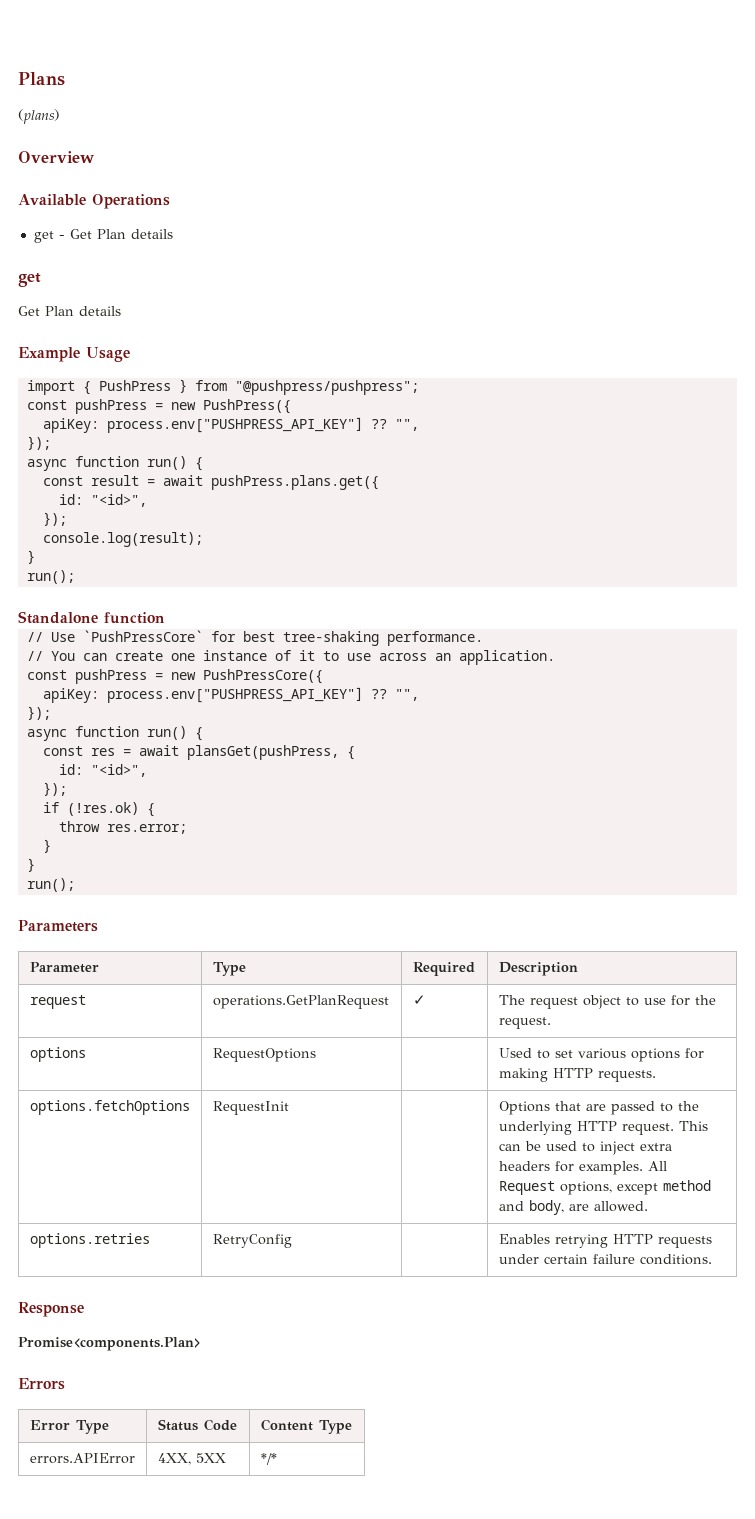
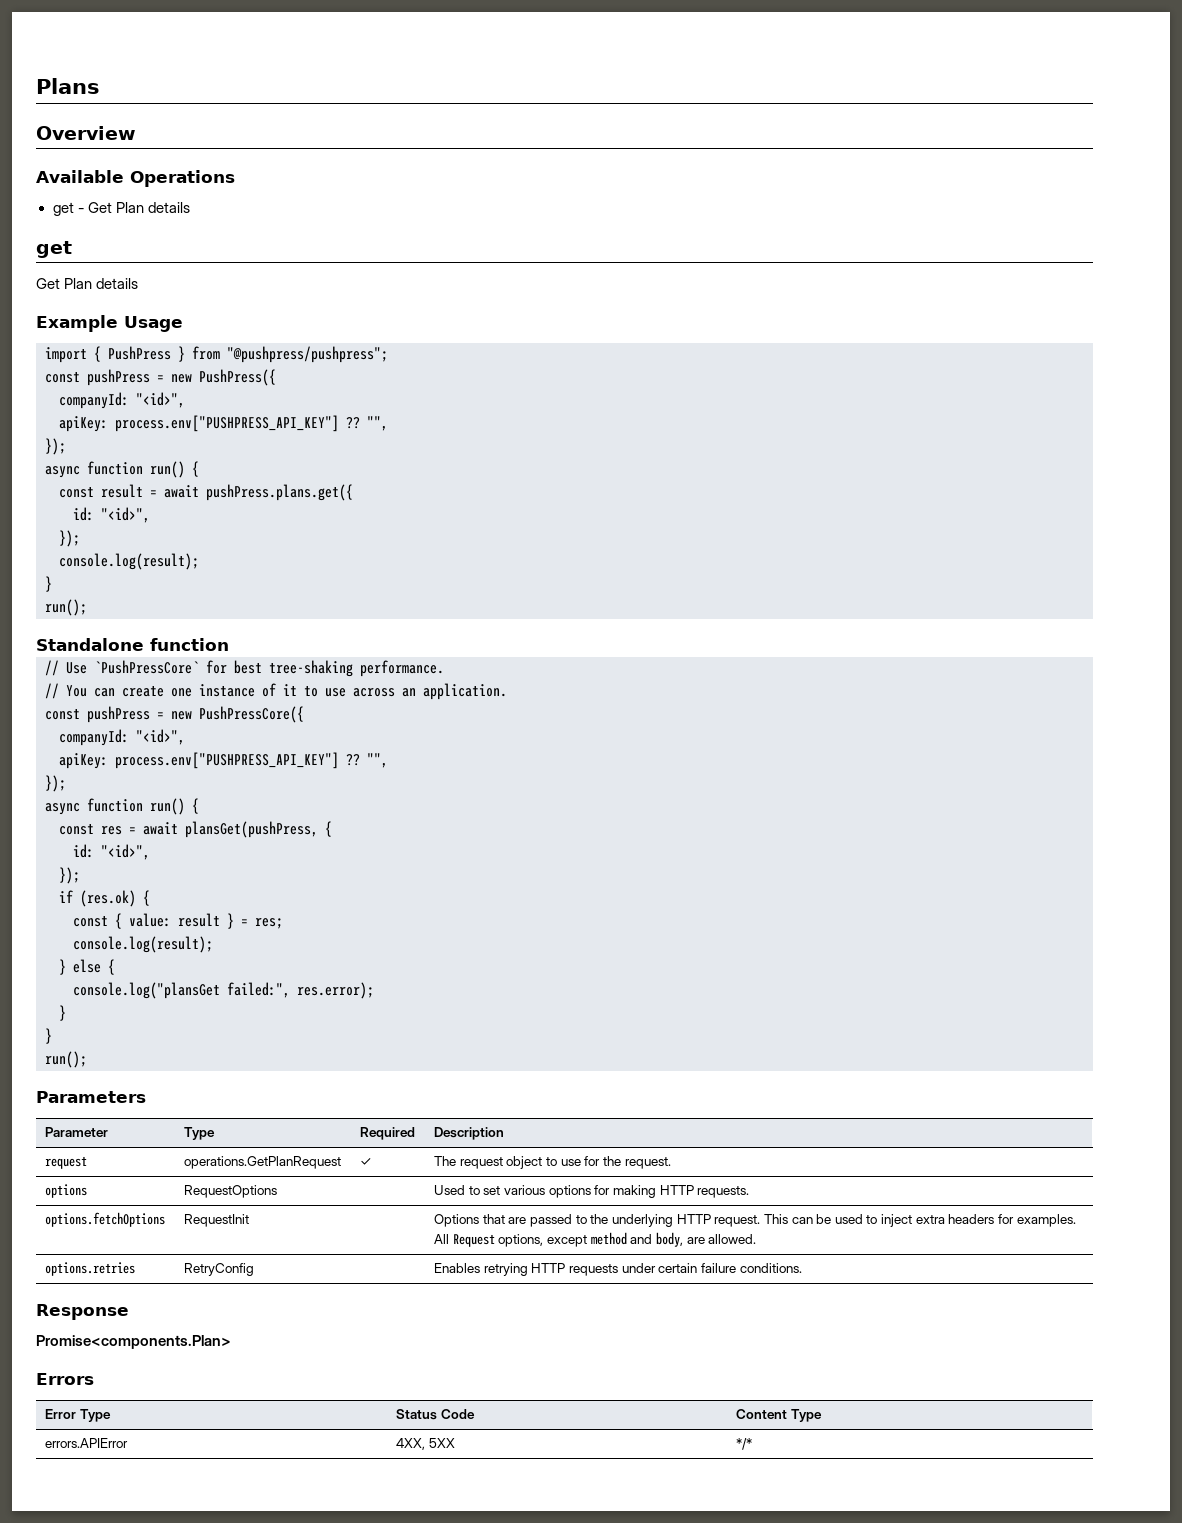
[18,109,60,124] // (plans) -> (100, 86) none
(291, 406) none -> [59,392,185,409] // companyId: "<id>",
(323, 676) none -> [59,729,185,746] // companyId: "<id>",
[66,802,155,817] [58,821,187,834] (!res.ok) { // throw res.error; -> [80,890,150,907] [73,913,283,929] [73,936,213,953] [59,959,115,975] [73,982,374,999] (res.ok) { // const { value: result } = res; // console.log(result); // } else { // console.log("plansGet failed:", res.error);

